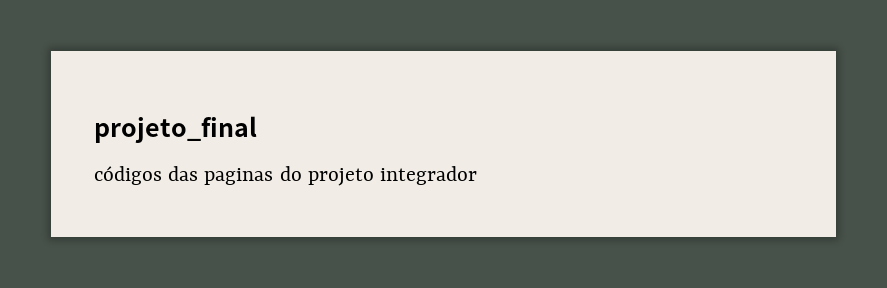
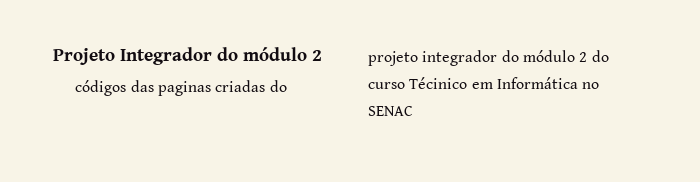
[94,116,257,143] projeto_final -> [53,47,322,65] Projeto Integrador do módulo 2
(274, 176) none -> [215,80,266,92] criadas
(478, 175) none -> [501,50,609,62] [368,77,600,89] [368,106,413,116] do módulo 2 do curso Técinico em Informática no SENAC

